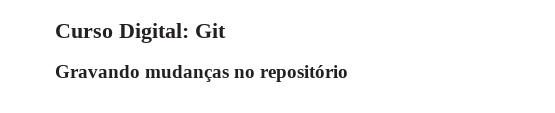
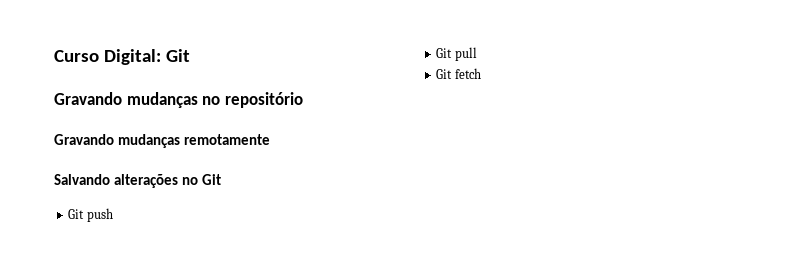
(349, 73) none -> [54,134,271,148] [54,174,222,188] [68,208,113,222] [436,47,477,61] [436,68,481,79] // Gravando mudanças remotamente // Salvando alterações no Git // Git push // Git pull // Git fetch

